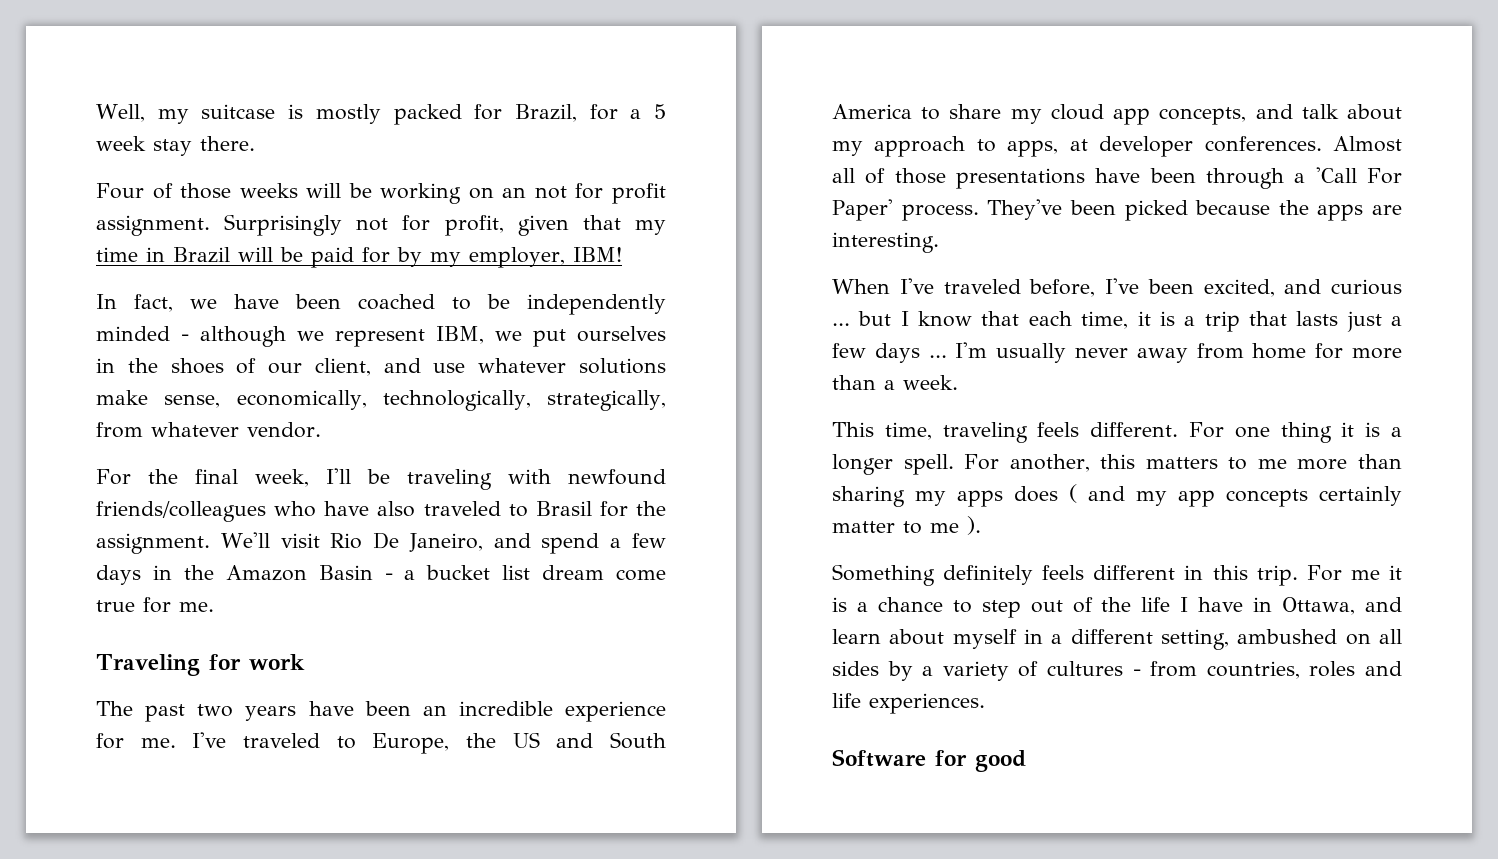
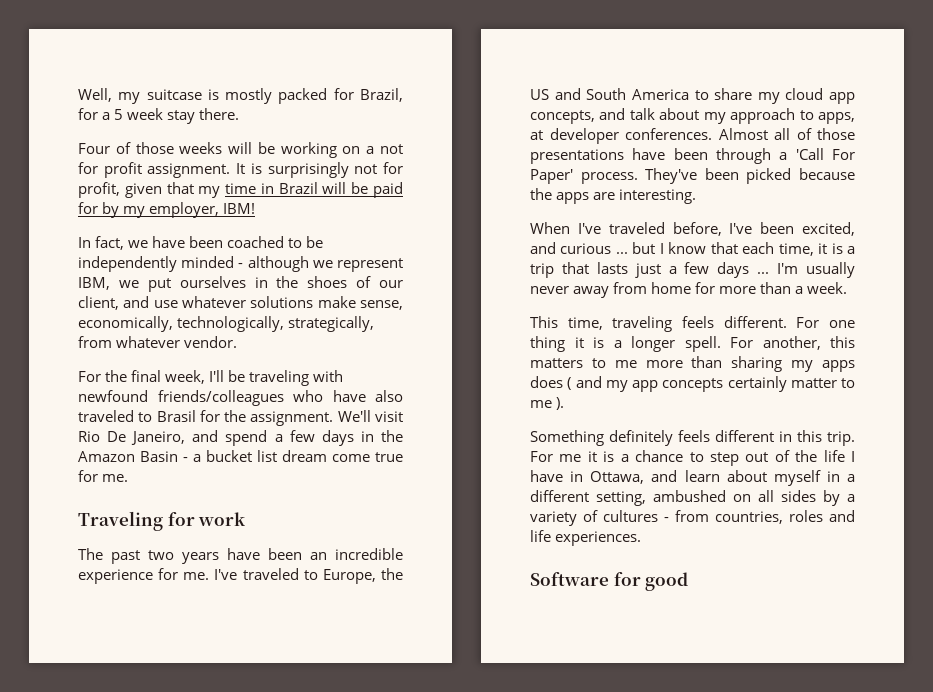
[502,187,527,198] an -> [366,146,375,154] a
[224,214,343,236] Surprisingly -> [236,162,349,178] It is surprisingly

